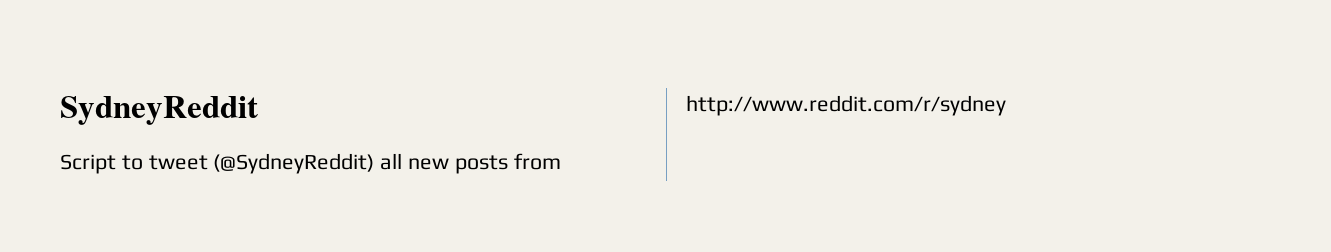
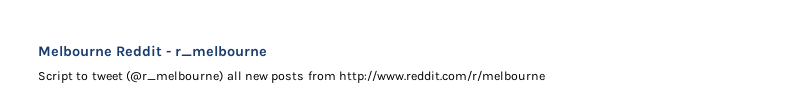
[60,96,258,125] SydneyReddit -> [38,45,267,57] Melbourne Reddit - r_melbourne
[213,153,375,174] (@SydneyReddit) -> [126,70,224,83] (@r_melbourne)
[686,95,1006,116] http://www.reddit.com/r/sydney -> [339,70,545,83] http://www.reddit.com/r/melbourne

